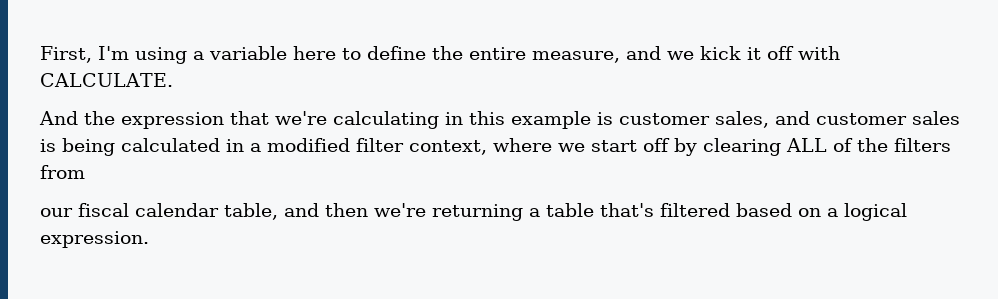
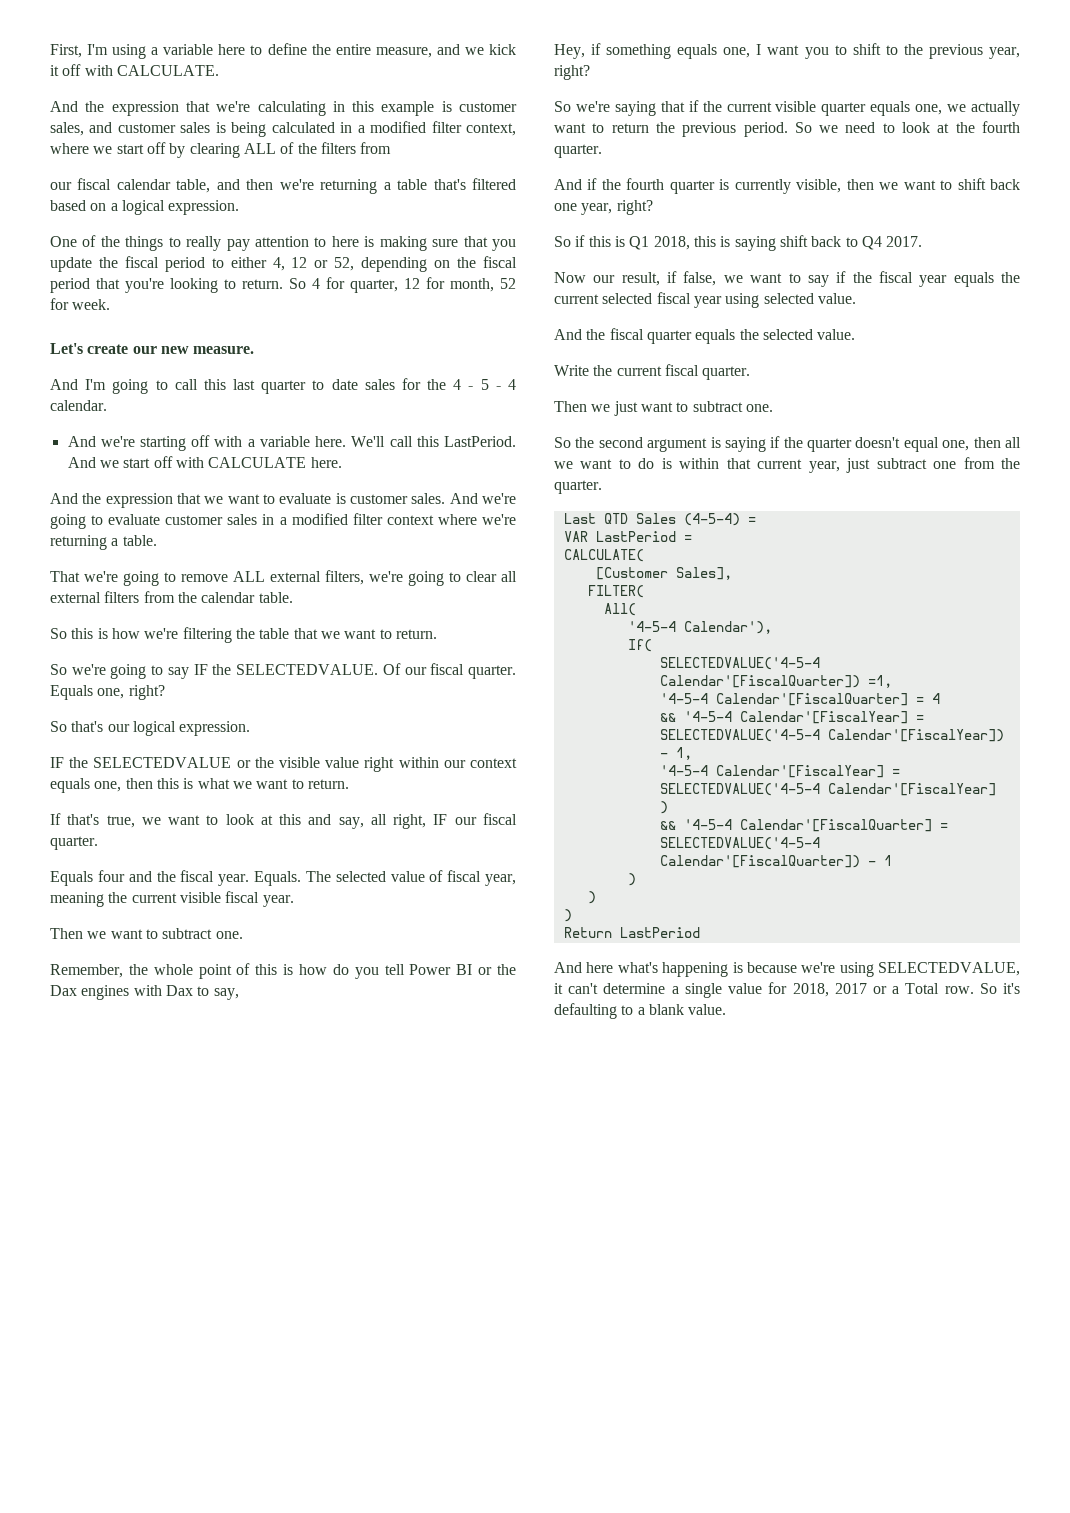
(149, 239) none -> [50,235,517,251] [50,256,517,272] [50,277,516,293] [50,298,111,310] [50,343,255,354] [50,378,517,394] [50,400,107,411] [67,435,516,451] [67,456,342,468] [50,493,516,508] [50,513,516,529] [50,535,157,550] [50,570,517,586] [50,591,293,603] [50,627,437,643] [50,663,517,679] [50,685,165,700] [50,721,251,736] [50,757,517,772] [50,778,349,793] [50,813,517,829] [50,836,98,850] [50,870,516,886] [50,891,294,907] [50,928,243,939] [50,963,516,979] [50,985,239,1000] [554,43,1021,59] [554,65,590,80] [554,100,1020,116] [554,121,1021,137] [554,144,602,158] [554,178,1020,194] [554,200,653,215] [554,235,923,251] [554,271,1020,287] [554,292,856,308] [554,328,856,344] [554,364,751,380] [554,401,773,416] [554,436,1021,452] [554,457,1020,473] [554,480,602,494] [563,513,756,526] [563,531,692,542] [563,549,644,562] [595,567,732,580] [587,585,644,598] [603,603,636,616] [627,621,772,634] [627,639,652,652] [659,657,820,670] [659,675,892,688] [659,693,940,706] [659,711,924,724] [659,729,1004,742] [659,747,692,760] [659,765,900,778] [659,783,996,796] [659,801,668,814] [659,819,948,832] [659,837,820,850] [659,855,892,868] [627,873,636,886] [587,891,596,904] [563,909,572,922] [563,927,700,938] [554,962,1020,977] [554,982,1020,998] [554,1003,727,1019] // One of the things to really pay attention to here is making sure that you update the fiscal period to either 4, 12 or 52, depending on the fiscal period that you're looking to return. So 4 for quarter, 12 for month, 52 for week. // Let's create our new measure. // And I'm going to call this last quarter to date sales for the 4 - 5 - 4 calendar. // And we're starting off with a variable here. We'll call this LastPeriod. And we start off with CALCULATE here. // And the expression that we want to evaluate is customer sales. And we're going to evaluate customer sales in a modified filter context where we're returning a table. // That we're going to remove ALL external filters, we're going to clear all external filters from the calendar table. // So this is how we're filtering the table that we want to return. // So we're going to say IF the SELECTEDVALUE. Of our fiscal quarter. Equals one, right? // So that's our logical expression. // IF the SELECTEDVALUE or the visible value right within our context equals one, then this is what we want to return. // If that's true, we want to look at this and say, all right, IF our fiscal quarter. // Equals four and the fiscal year. Equals. The selected value of fiscal year, meaning the current visible fiscal year. // Then we want to subtract one. // Remember, the whole point of this is how do you tell Power BI or the Dax engines with Dax to say, // Hey, if something equals one, I want you to shift to the previous year, right? // So we're saying that if the current visible quarter equals one, we actually want to return the previous period. So we need to look at the fourth quarter. // And if the fourth quarter is currently visible, then we want to shift back one year, right? // So if this is Q1 2018, this is saying shift back to Q4 2017. // Now our result, if false, we want to say if the fiscal year equals the current selected fiscal year using selected value. // And the fiscal quarter equals the selected value. // Write the current fiscal quarter. // Then we just want to subtract one. // So the second argument is saying if the quarter doesn't equal one, then all we want to do is within that current year, just subtract one from the quarter. // Last QTD Sales (4-5-4) = // VAR LastPeriod = // CALCULATE( // [Customer Sales], // FILTER( // All( // '4-5-4 Calendar'), // If( // SELECTEDVALUE('4-5-4 Calendar'[FiscalQuarter]) =1, // '4-5-4 Calendar'[FiscalQuarter] = 4 // && '4-5-4 Calendar'[FiscalYear] = SELECTEDVALUE('4-5-4 Calendar'[FiscalYear]) - 1, // '4-5-4 Calendar'[FiscalYear] = SELECTEDVALUE('4-5-4 Calendar'[FiscalYear] ) // && '4-5-4 Calendar'[FiscalQuarter] = SELECTEDVALUE('4-5-4 Calendar'[FiscalQuarter]) - 1 // ) // ) // ) // Return LastPeriod // And here what's happening is because we're using SELECTEDVALUE, it can't determine a single value for 2018, 2017 or a Total row. So it's defaulting to a blank value.

